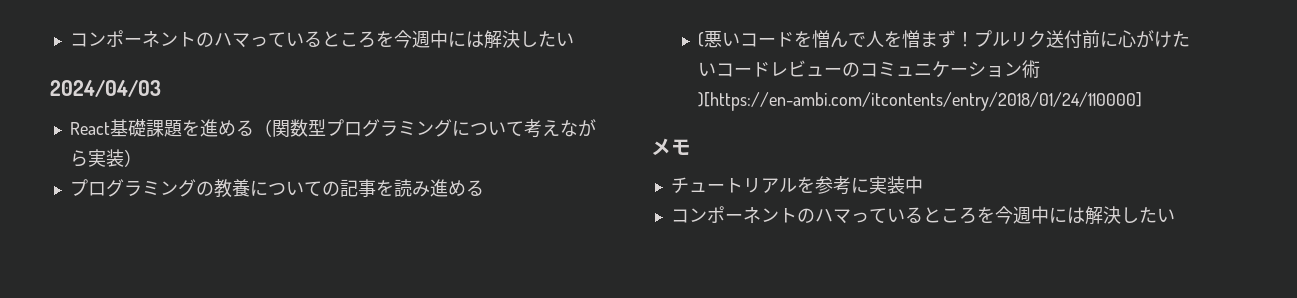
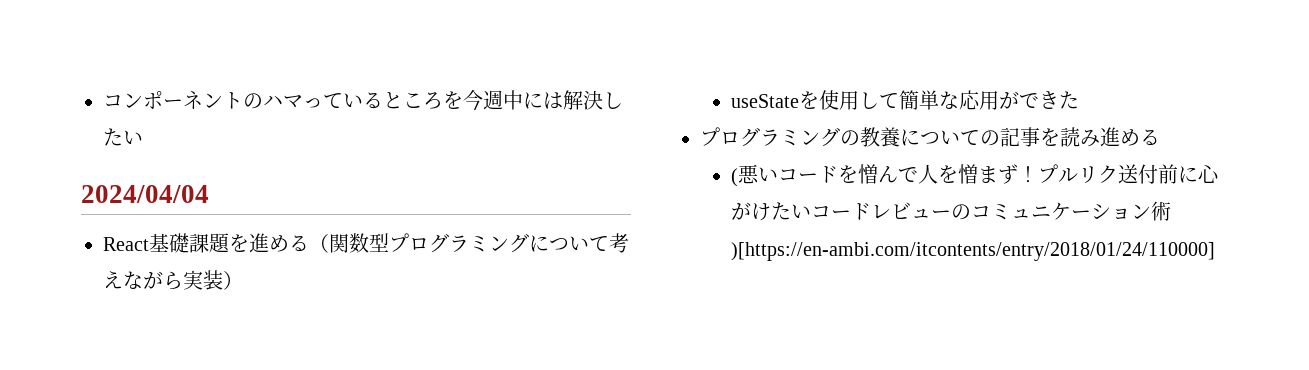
[50,80,161,97] 2024/04/03 -> [81,185,209,203] 2024/04/04
(142, 158) none -> [731,90,1080,110] // useStateを使用して簡単な応用ができた
[651,138,691,155] [670,176,923,195] [670,206,1175,225] // メモ // チュートリアルを参考に実装中 // コンポーネントのハマっているところを今週中には解決したい -> (1216, 251) none

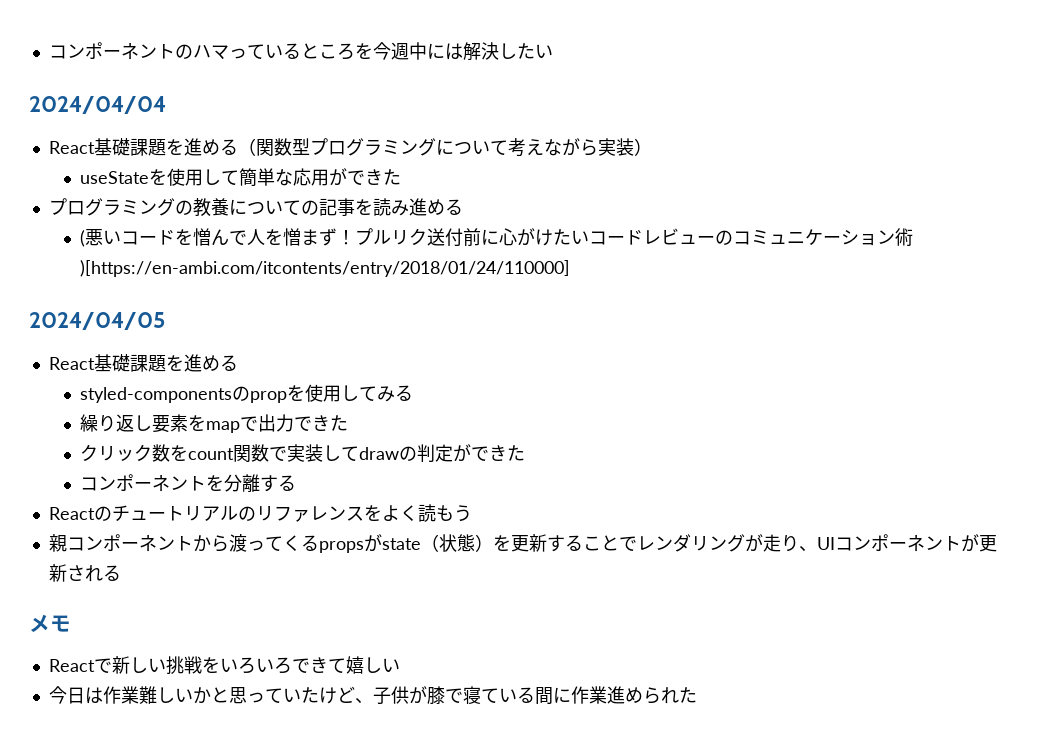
(1216, 251) none -> [29,312,165,330] [48,354,238,372] [80,384,414,403] [80,414,349,433] [80,444,526,462] [80,474,297,492] [48,504,472,522] [48,534,997,553] [48,564,121,582] [29,614,71,632] [48,656,400,675] [48,686,697,705] // 2024/04/05 // React基礎課題を進める // styled-componentsのpropを使用してみる // 繰り返し要素をmapで出力できた // クリック数をcount関数で実装してdrawの判定ができた // コンポーネントを分離する // Reactのチュートリアルのリファレンスをよく読もう // 親コンポーネントから渡ってくるpropsがstate（状態）を更新することでレンダリングが走り、UIコンポーネントが更新される // メモ // Reactで新しい挑戦をいろいろできて嬉しい // 今日は作業難しいかと思っていたけど、子供が膝で寝ている間に作業進められた

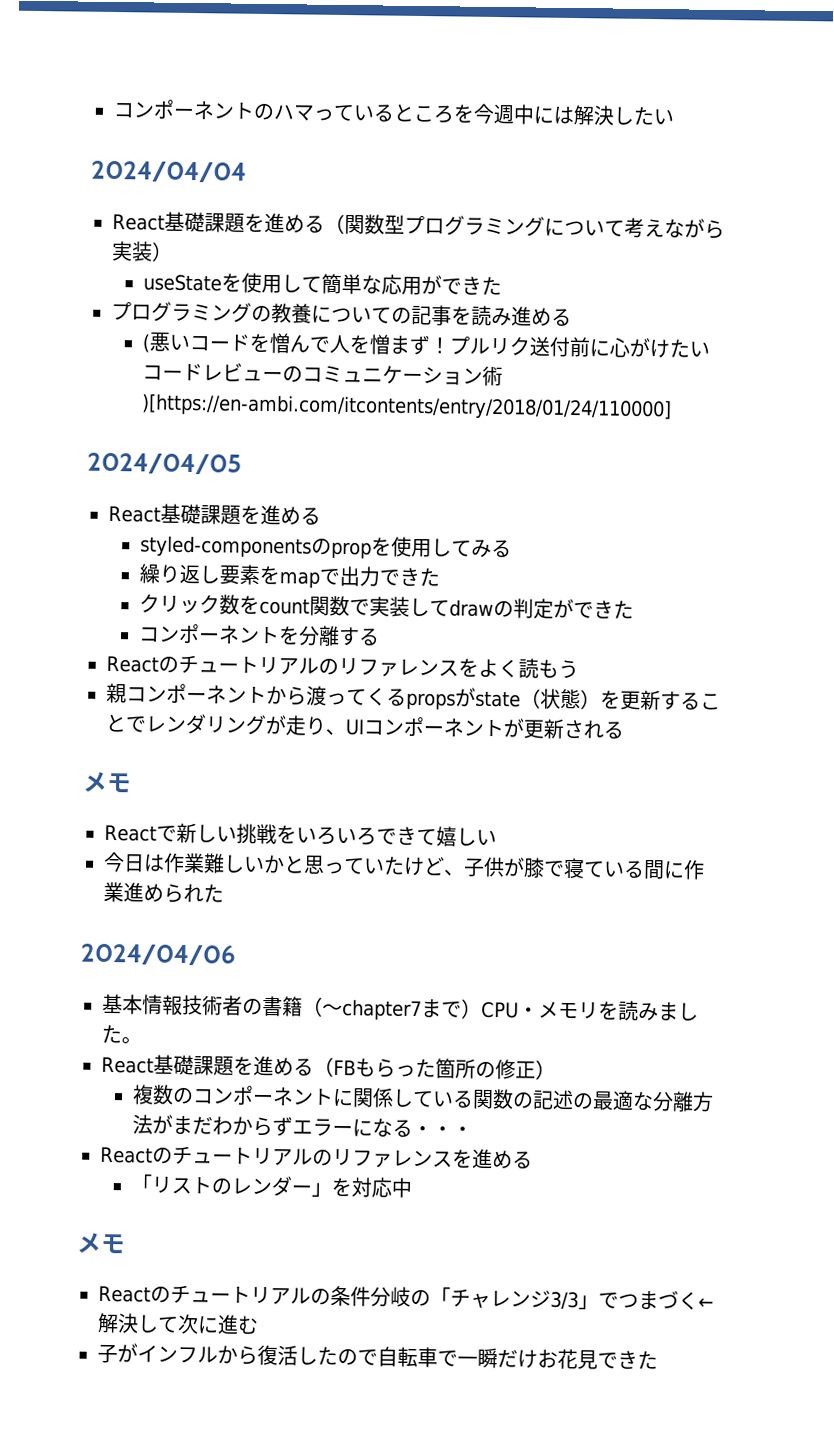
(697, 695) none -> [80,943,236,966] [102,993,699,1022] [101,1024,142,1045] [101,1054,556,1080] [132,1084,715,1112] [132,1114,474,1137] [100,1145,533,1170] [131,1174,413,1198] [76,1232,126,1255] [98,1284,714,1310] [97,1312,259,1335] [97,1343,658,1370] // 2024/04/06 // 基本情報技術者の書籍（〜chapter7まで）CPU・メモリを読みました。 // React基礎課題を進める（FBもらった箇所の修正） // 複数のコンポーネントに関係している関数の記述の最適な分離方法がまだわからずエラーになる・・・ // Reactのチュートリアルのリファレンスを進める // 「リストのレンダー」を対応中 // メモ // Reactのチュートリアルの条件分岐の「チャレンジ3/3」でつまづく←解決して次に進む // 子がインフルから復活したので自転車で一瞬だけお花見できた

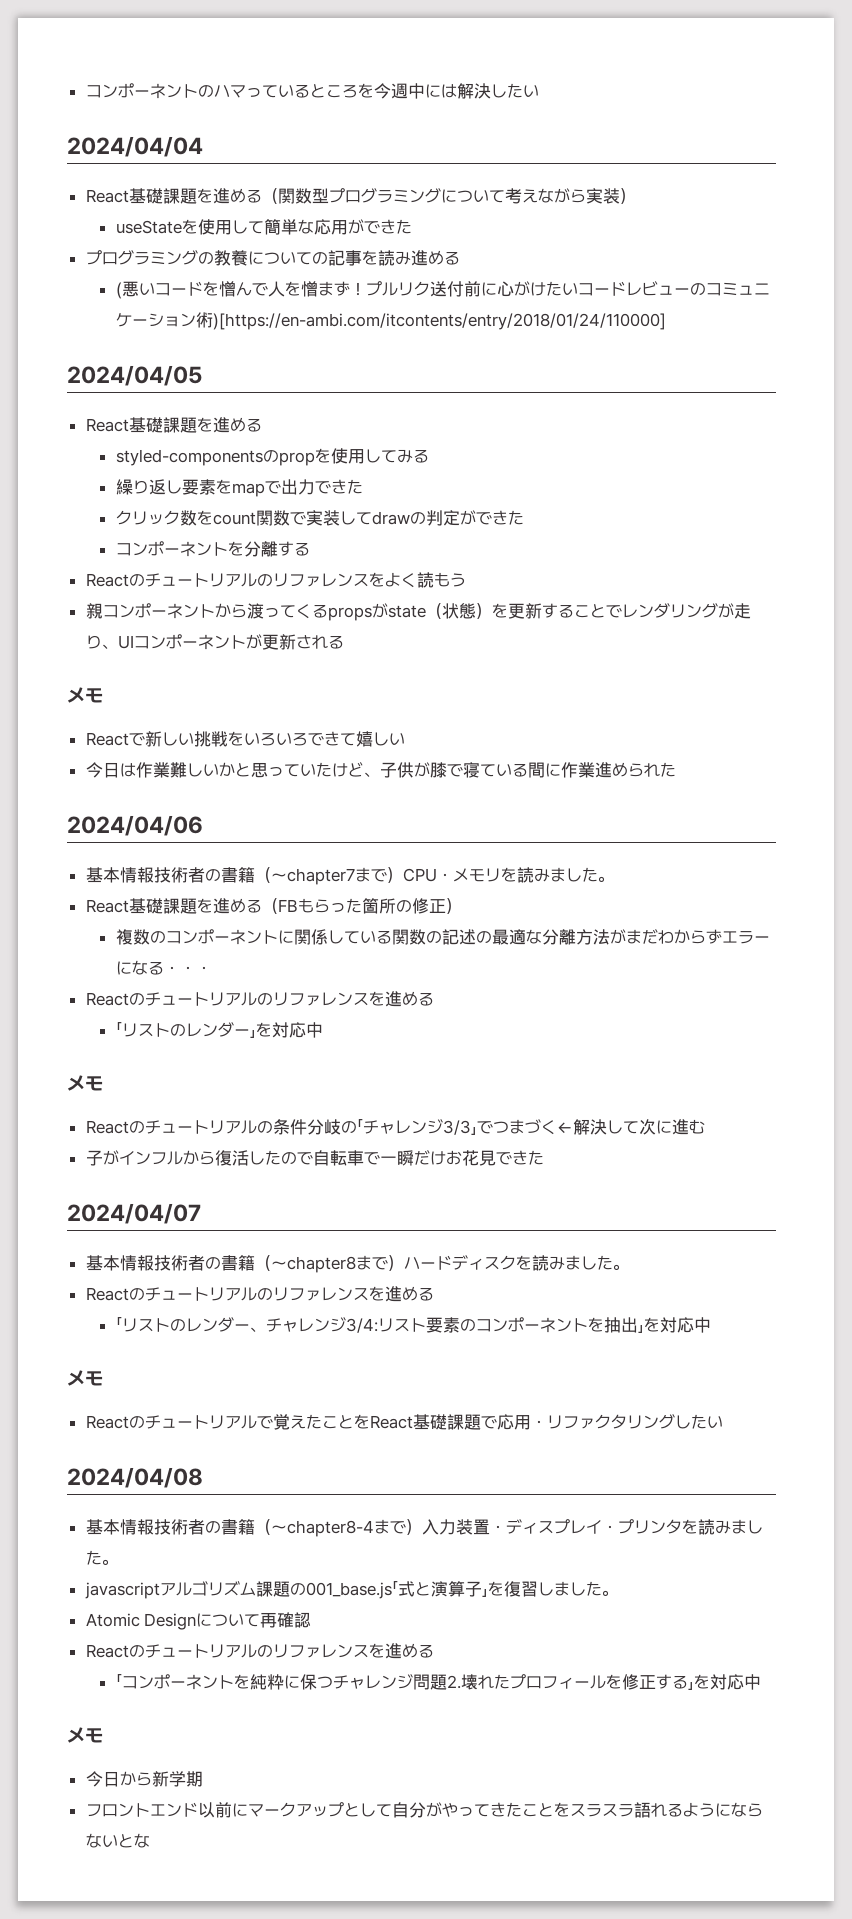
(658, 1360) none -> [67,1203,201,1224] [85,1255,629,1273] [85,1286,434,1302] [115,1317,711,1333] [67,1370,103,1386] [85,1414,723,1430] [67,1467,203,1488] [85,1519,763,1537] [85,1550,118,1565] [84,1581,618,1599] [85,1612,312,1630] [85,1643,434,1659] [115,1674,761,1690] [67,1727,103,1743] [85,1771,203,1787] [85,1802,763,1818] [85,1833,150,1848] // 2024/04/07 // 基本情報技術者の書籍（〜chapter8まで）ハードディスクを読みました。 // Reactのチュートリアルのリファレンスを進める // 「リストのレンダー、チャレンジ3/4:リスト要素のコンポーネントを抽出」を対応中 // メモ // Reactのチュートリアルで覚えたことをReact基礎課題で応用・リファクタリングしたい // 2024/04/08 // 基本情報技術者の書籍（〜chapter8-4まで）入力装置・ディスプレイ・プリンタを読みました。 // javascriptアルゴリズム課題の001_base.js「式と演算子」を復習しました。 // Atomic Designについて再確認 // Reactのチュートリアルのリファレンスを進める // 「コンポーネントを純粋に保つチャレンジ問題2.壊れたプロフィールを修正する」を対応中 // メモ // 今日から新学期 // フロントエンド以前にマークアップとして自分がやってきたことをスラスラ語れるようにならないとな

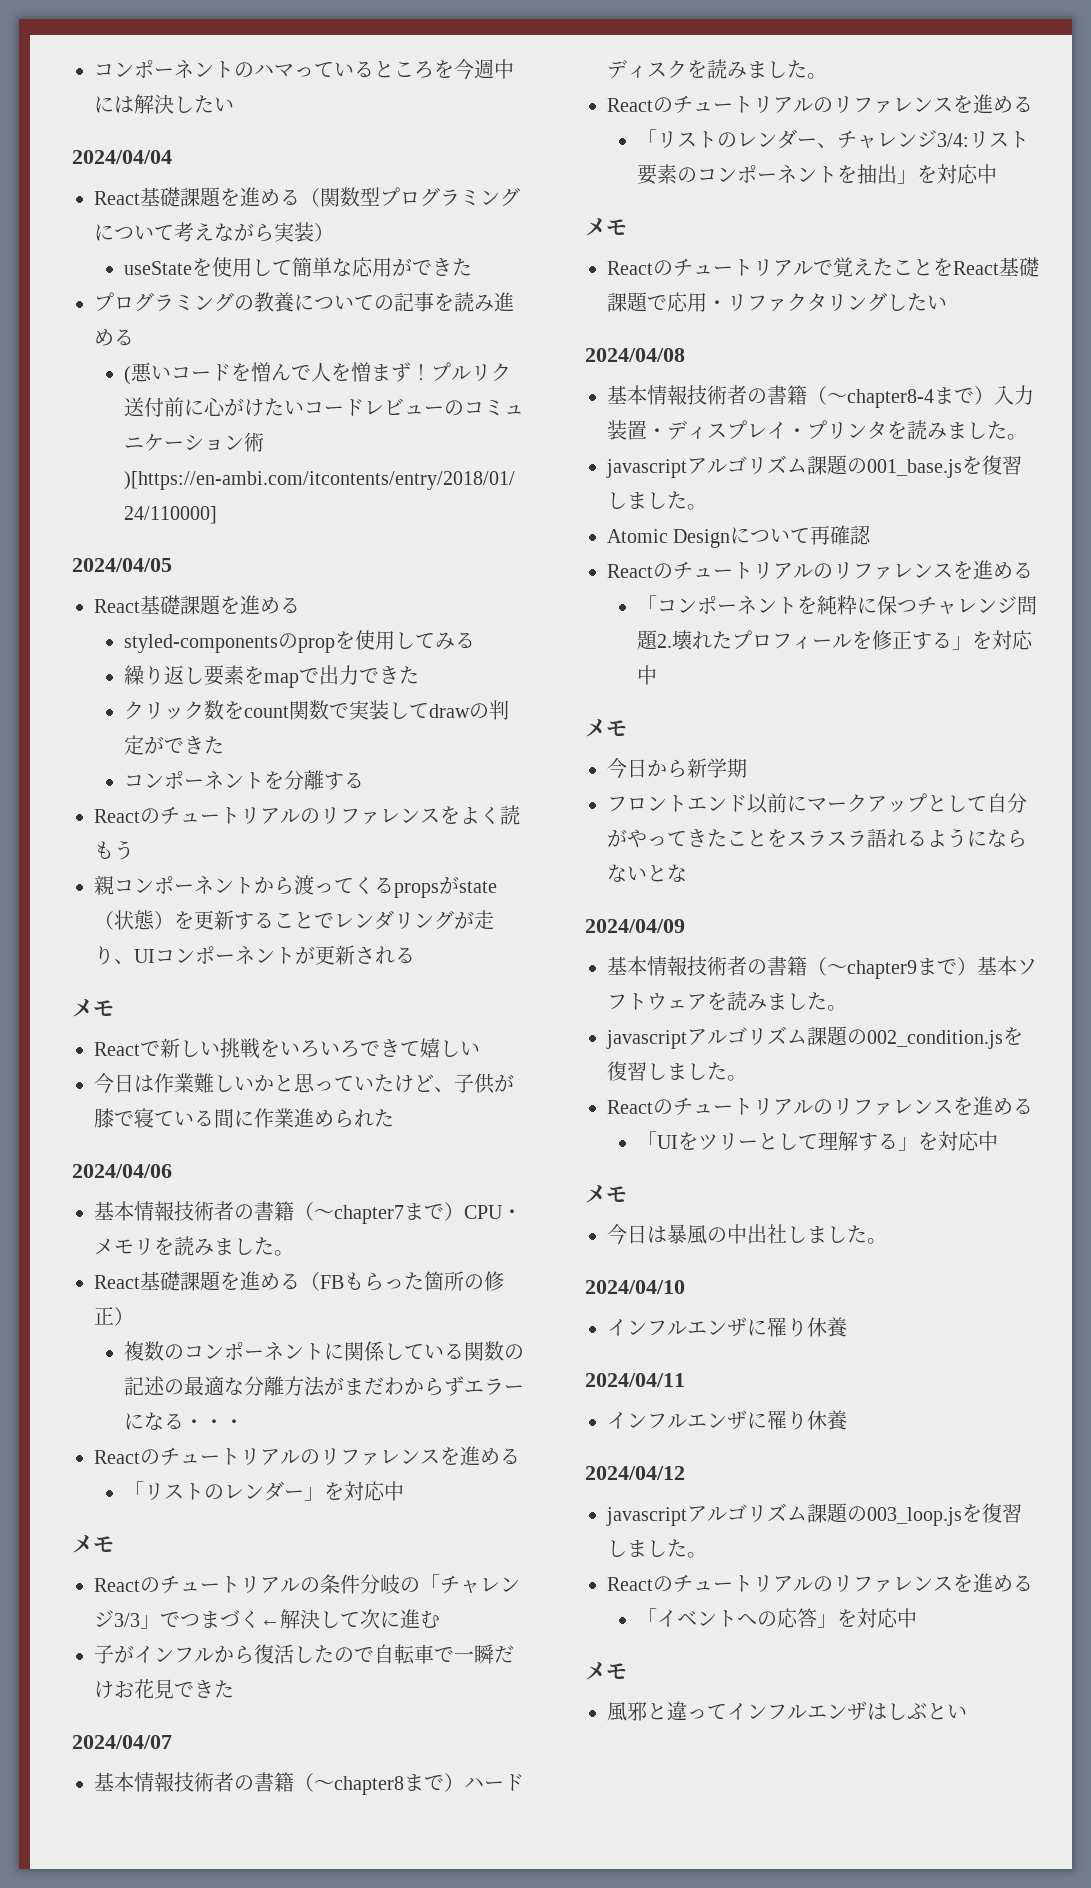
[391,1581,488,1597] 「式と演算子」 -> (962, 468) none
(150, 1840) none -> [585,919,685,933] [607,956,1037,979] [607,991,847,1011] [606,1026,1023,1049] [607,1061,747,1081] [607,1096,1033,1116] [637,1131,999,1151] [585,1185,627,1203] [607,1224,887,1245] [585,1280,685,1294] [607,1317,847,1337] [585,1373,685,1387] [607,1410,847,1430] [585,1466,685,1480] [606,1503,1022,1526] [607,1539,707,1558] [607,1573,1033,1593] [637,1608,918,1628] [585,1662,627,1680] [607,1701,967,1721] // 2024/04/09 // 基本情報技術者の書籍（〜chapter9まで）基本ソフトウェアを読みました。 // javascriptアルゴリズム課題の002_condition.jsを復習しました。 // Reactのチュートリアルのリファレンスを進める // 「UIをツリーとして理解する」を対応中 // メモ // 今日は暴風の中出社しました。 // 2024/04/10 // インフルエンザに罹り休養 // 2024/04/11 // インフルエンザに罹り休養 // 2024/04/12 // javascriptアルゴリズム課題の003_loop.jsを復習しました。 // Reactのチュートリアルのリファレンスを進める // 「イベントへの応答」を対応中 // メモ // 風邪と違ってインフルエンザはしぶとい

